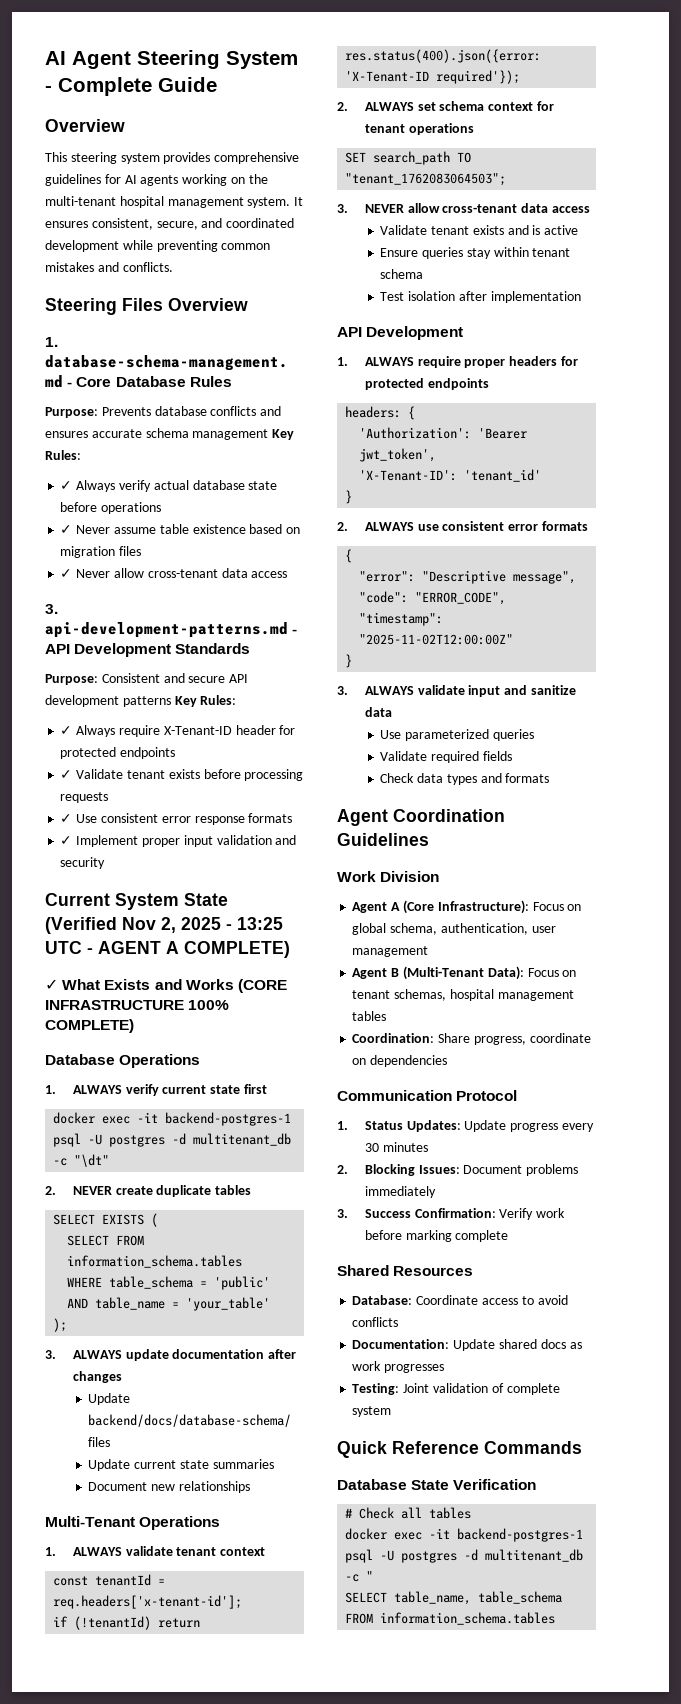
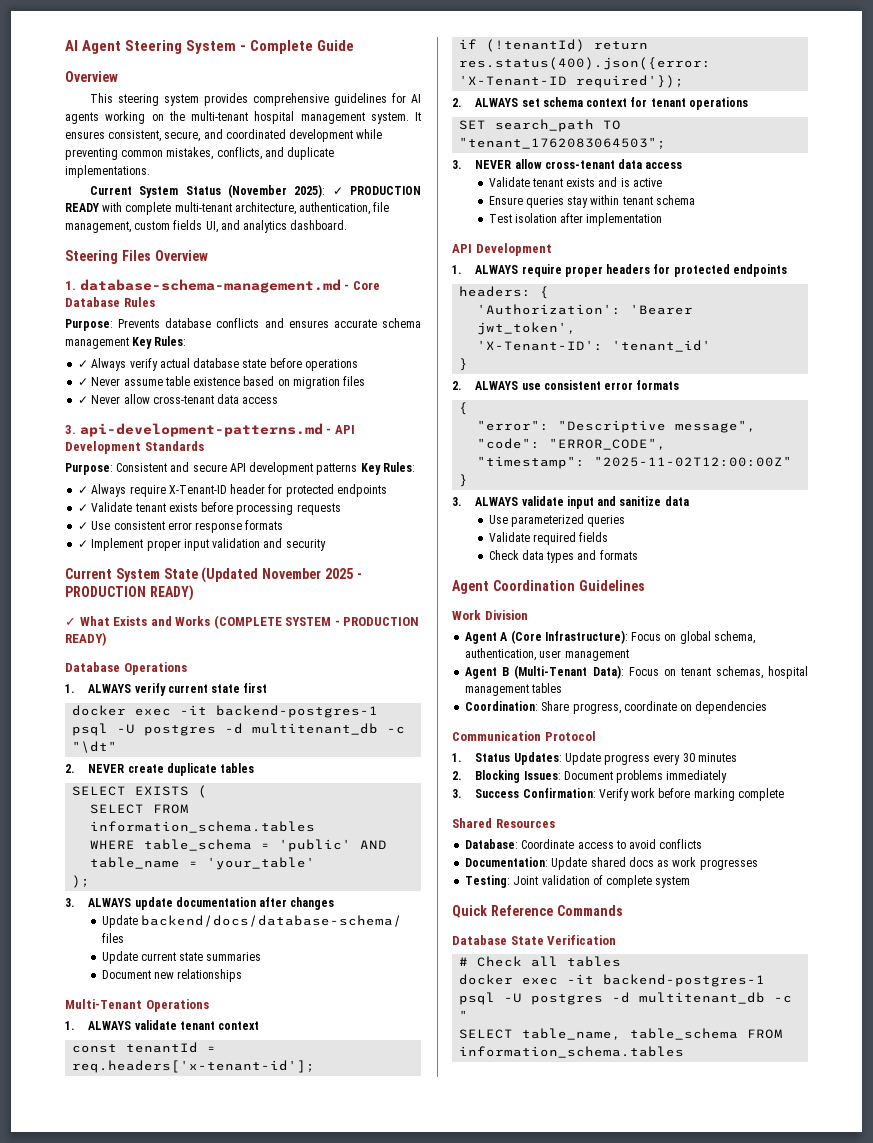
[45,262,173,272] mistakes and conflicts. -> [166,147,335,160] [65,165,150,178] [89,184,422,198] [65,202,390,215] [65,220,348,233] mistakes, conflicts, and duplicate implementations. // Current System Status (November 2025): ✓ PRODUCTION READY with complete multi-tenant architecture, authentication, file management, custom fields UI, and analytics dashboard.
[45,917,283,934] [45,941,290,958] (Verified Nov 2, 2025 - 13:25 UTC - AGENT A COMPLETE) -> [201,567,362,583] [65,585,194,601] (Updated November 2025 - PRODUCTION READY)
[237,979,287,993] [45,1000,230,1010] [45,1019,134,1033] (CORE INFRASTRUCTURE 100% COMPLETE) -> [213,615,420,629] [65,632,106,646] (COMPLETE SYSTEM - PRODUCTION READY)

